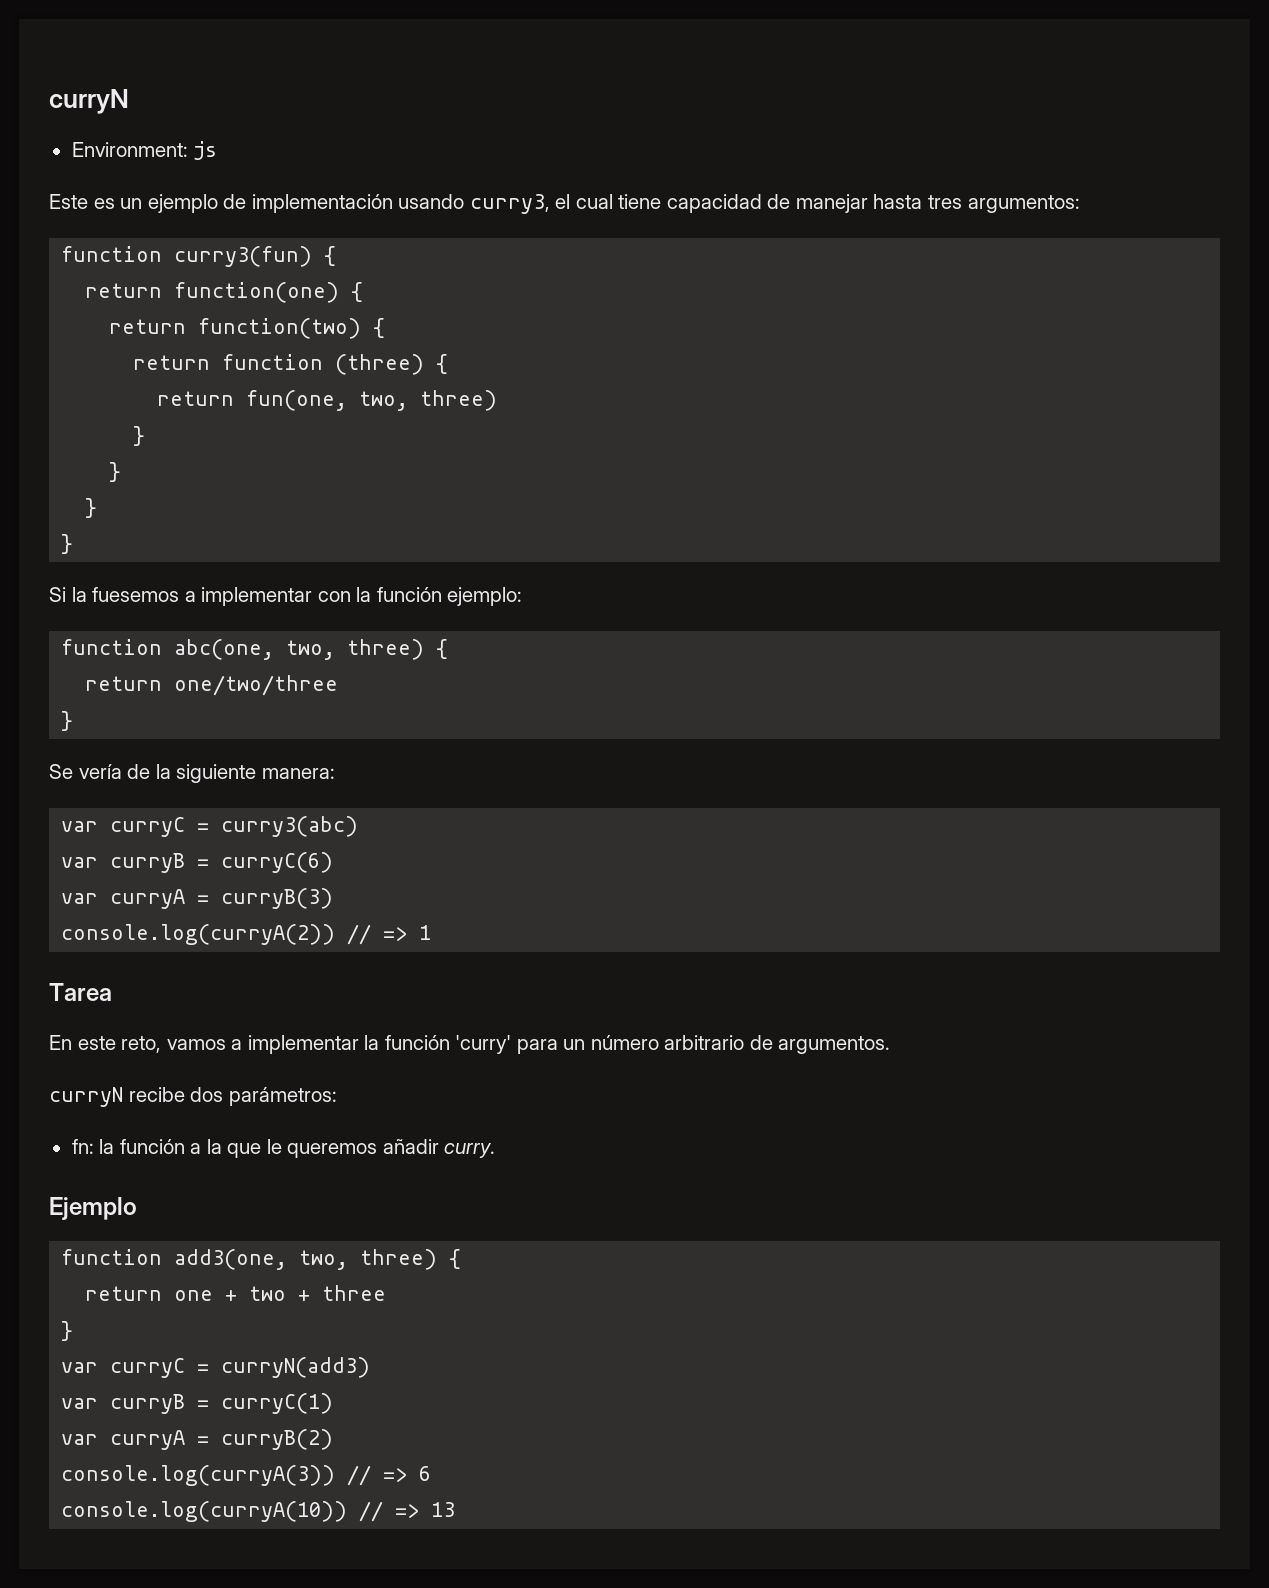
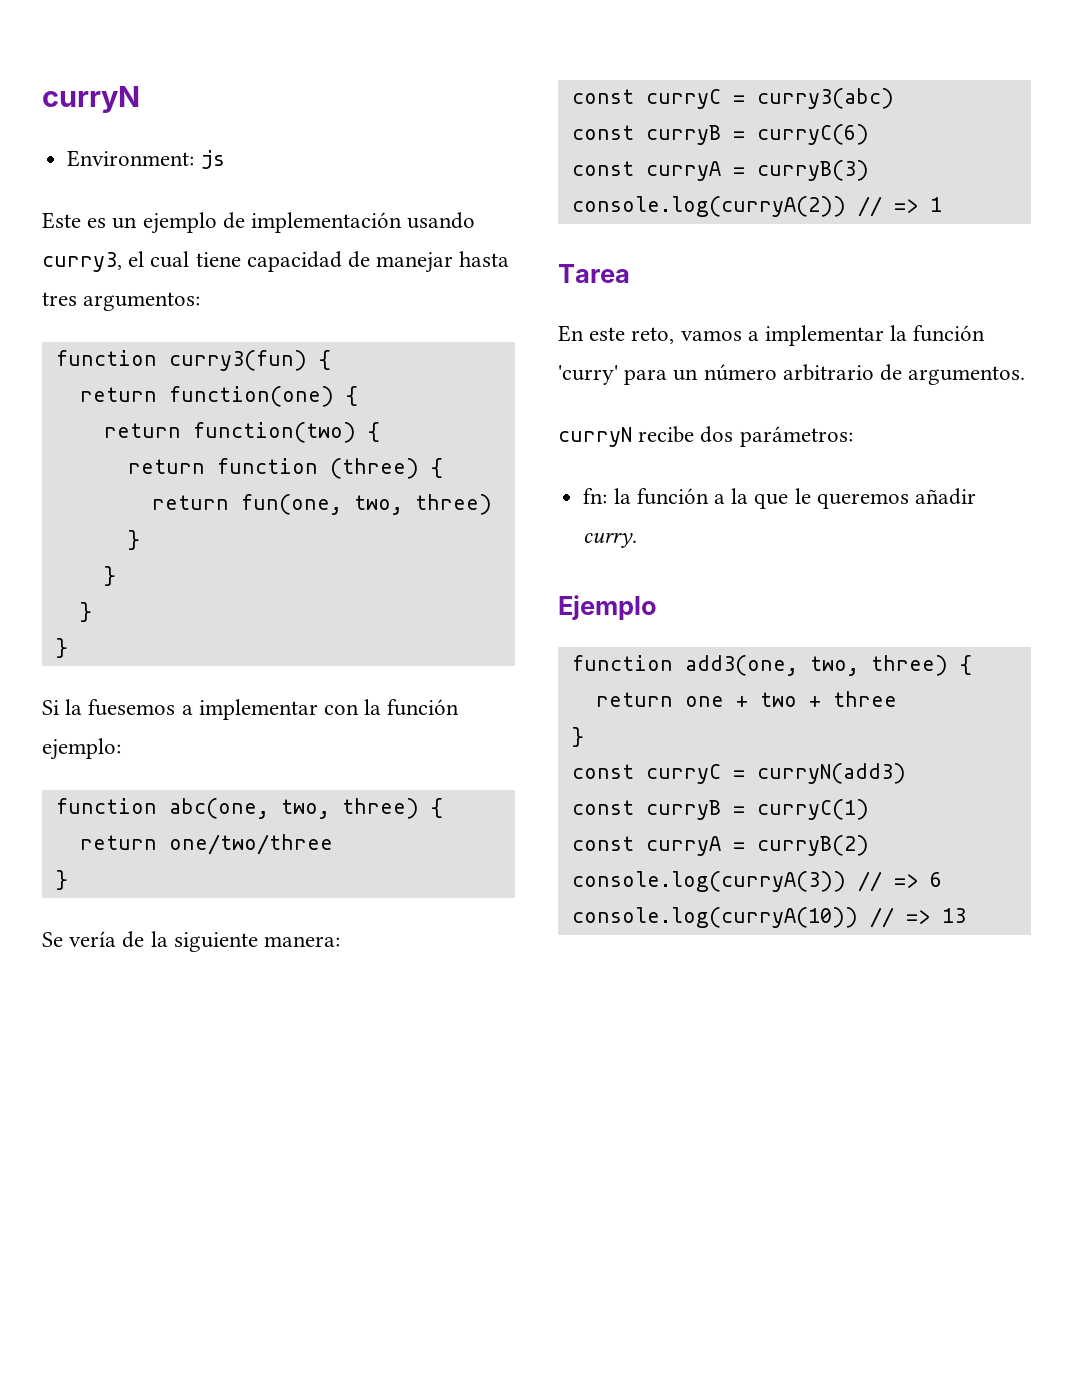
[61,821,99,832] var -> [571,89,634,104] const
[61,857,99,868] var -> [571,125,634,140] const
[61,893,99,904] var -> [571,161,634,176] const
[61,1362,99,1373] var -> [571,764,634,779] const
[61,1398,99,1409] var -> [571,800,634,815] const
[61,1434,99,1445] var -> [571,836,634,851] const

